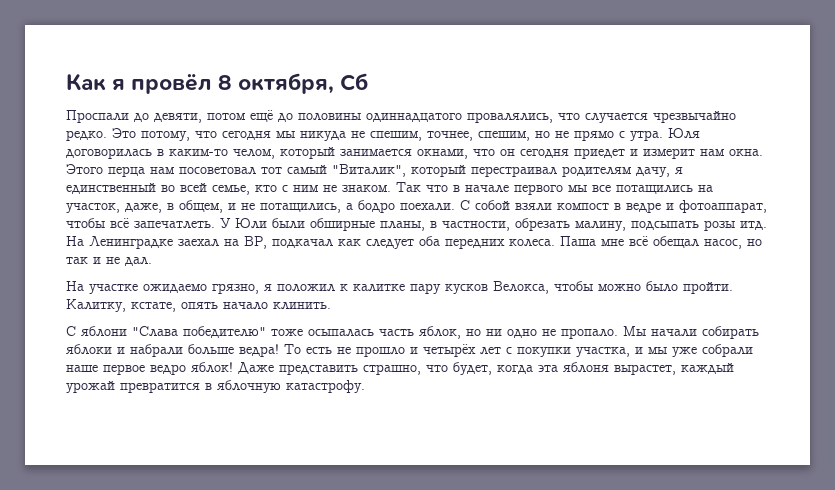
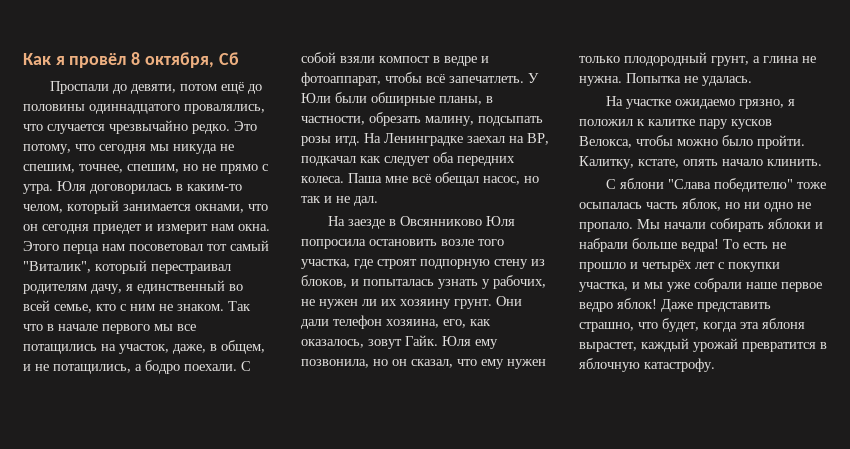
(152, 261) none -> [328,216,516,229] [301,239,504,249] [301,259,545,269] [301,275,546,289] [301,296,522,309] [301,315,491,329] [301,335,498,349] [301,359,546,369] [579,52,816,66] [579,73,752,86] // На заезде в Овсянниково Юля попросила остановить возле того участка, где строят подпорную стену из блоков, и попыталась узнать у рабочих, не нужен ли их хозяину грунт. Они дали телефон хозяина, его, как оказалось, зовут Гайк. Юля ему позвонила, но он сказал, что ему нужен только плодородный грунт, а глина не нужна. Попытка не удалась.

